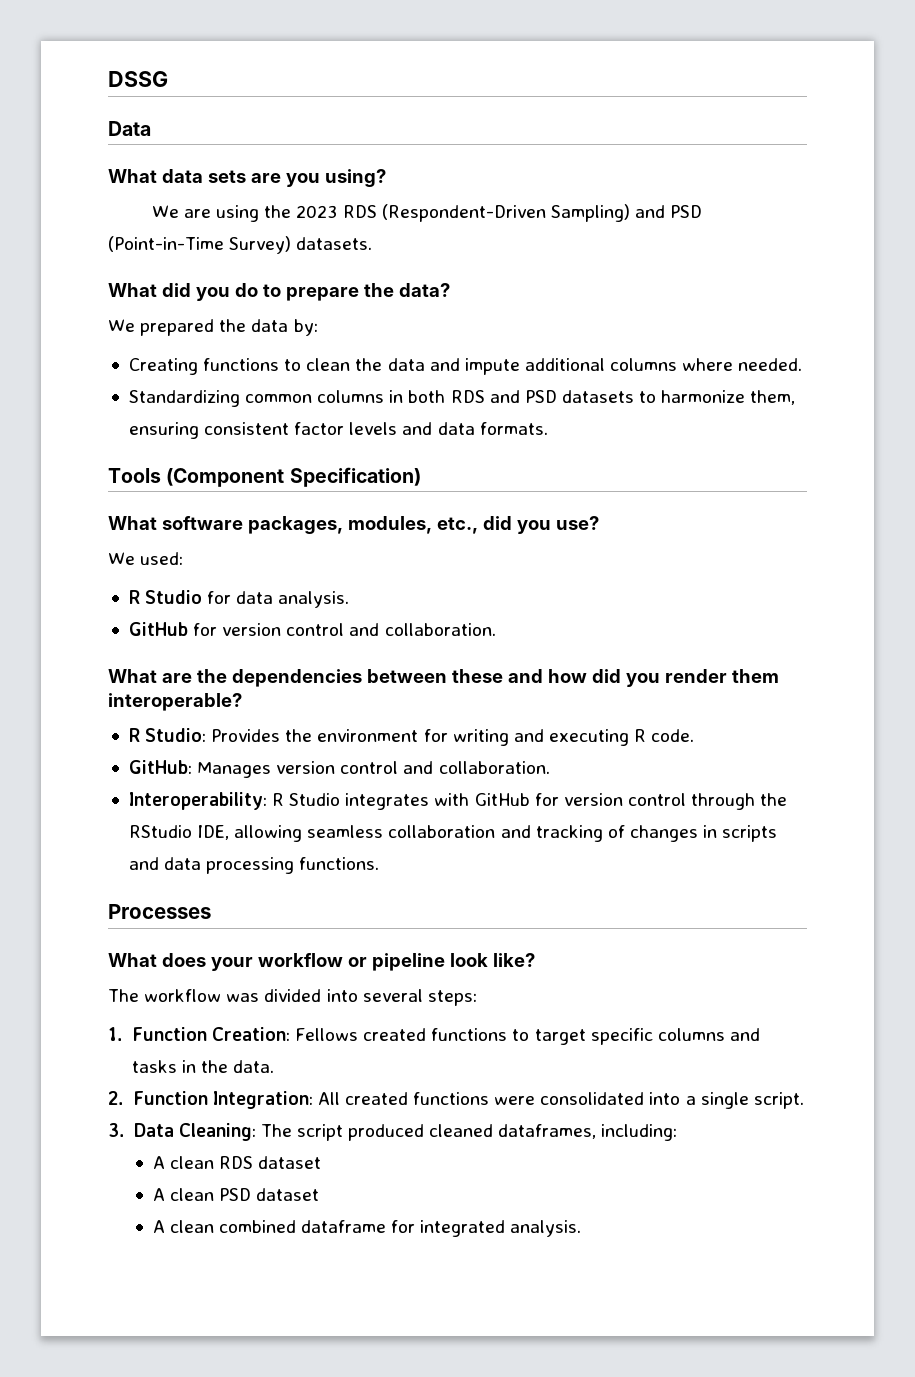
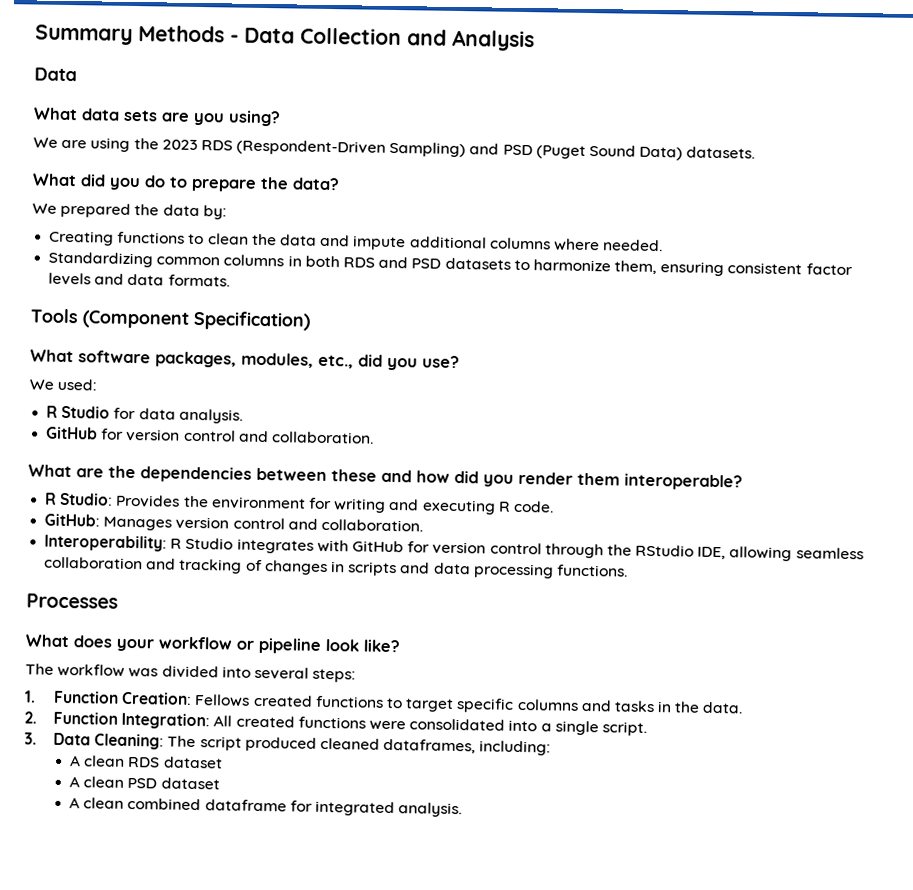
[108,71,168,87] DSSG -> [35,24,535,52] Summary Methods - Data Collection and Analysis
[108,236,292,254] (Point-in-Time Survey) -> [535,145,684,161] (Puget Sound Data)

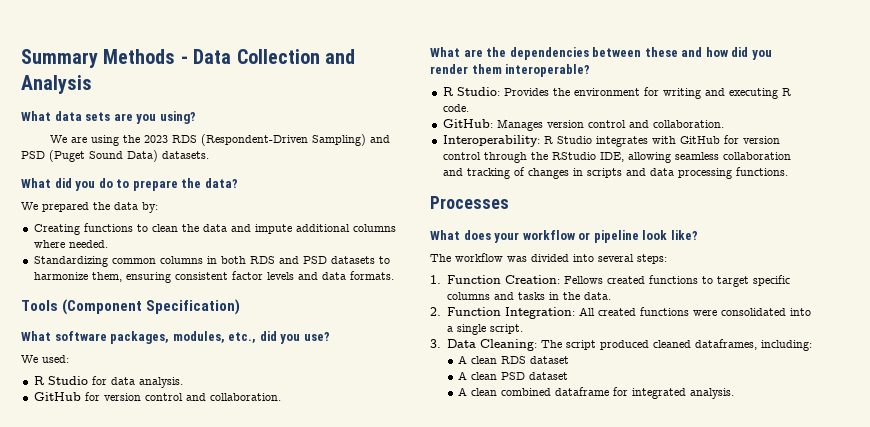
[34,67,77,82] // Data -> (92, 84) none

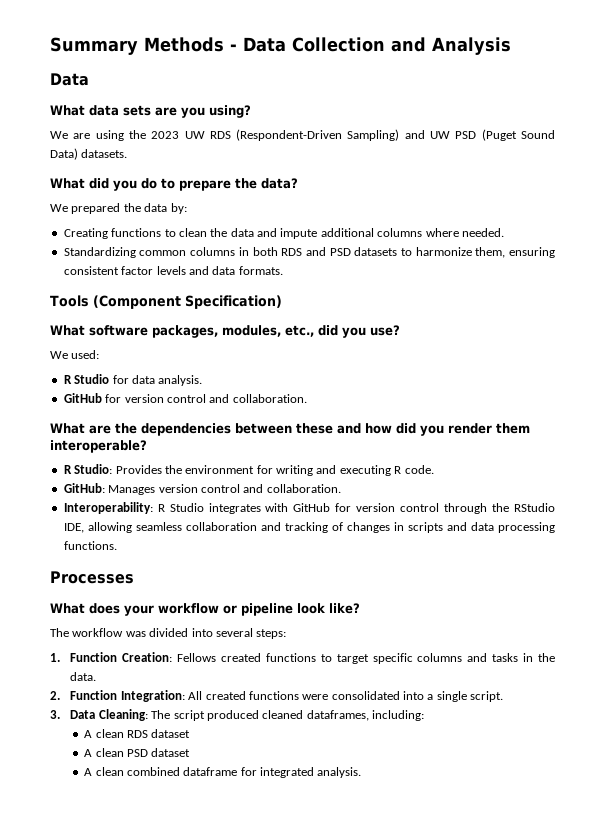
(92, 84) none -> [50,73,89,86] // Data
(168, 139) none -> [184,131,205,139] UW
(390, 139) none -> [430,131,451,139] UW

